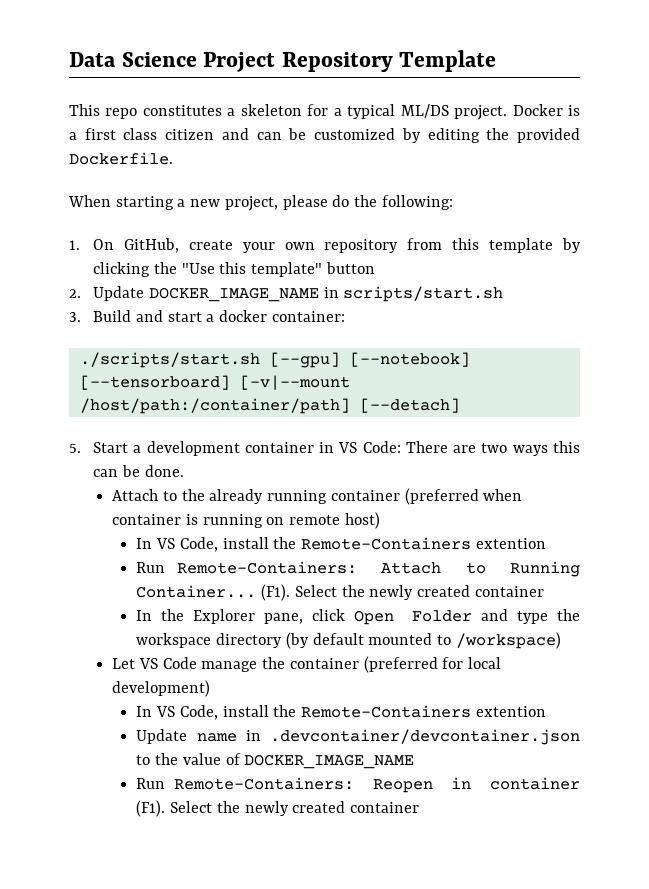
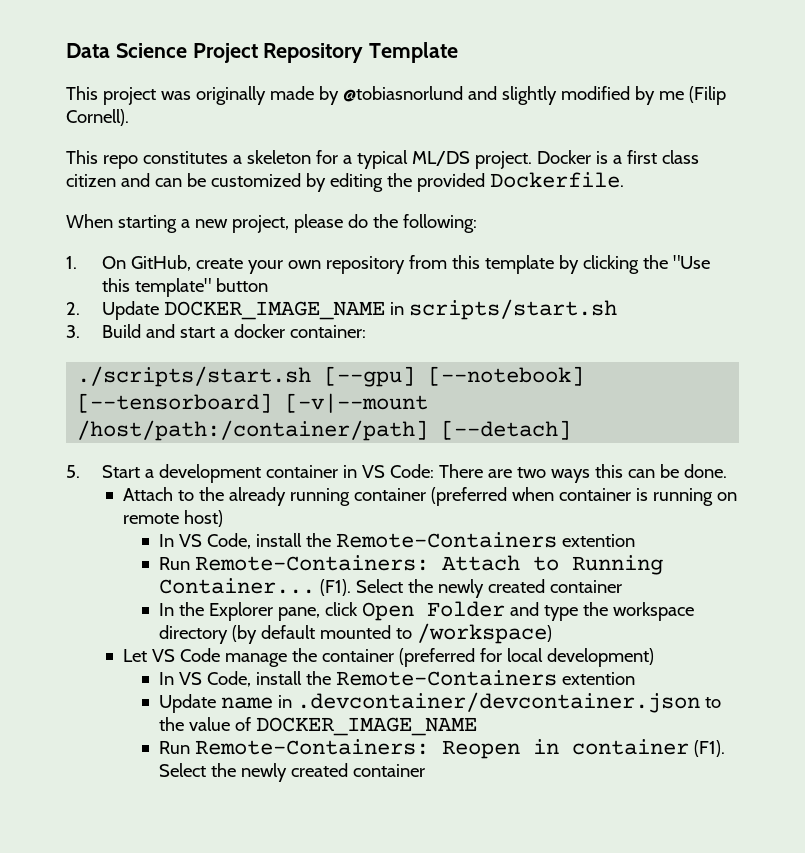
(497, 61) none -> [66,86,726,105] [66,109,129,126] // This project was originally made by @tobiasnorlund and slightly modified by me (Filip Cornell).

